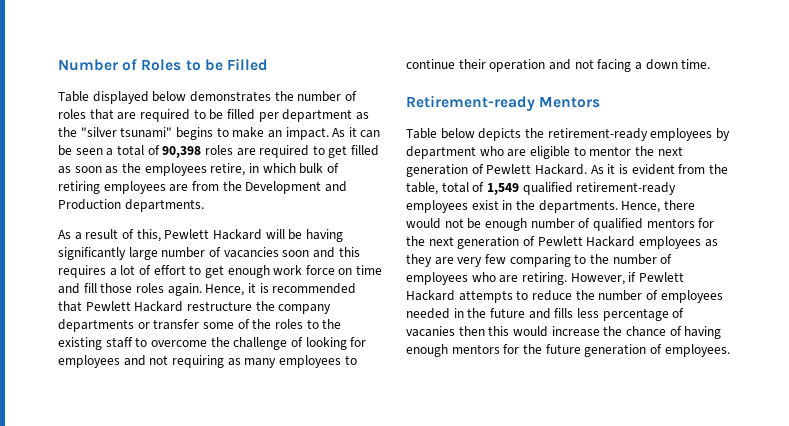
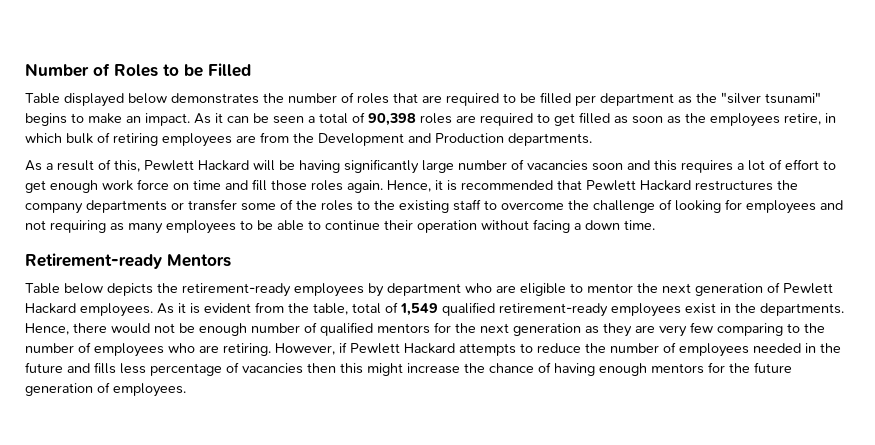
[186,301,252,311] restructure -> [695,180,773,191] restructures
(357, 360) none -> [257,220,321,231] be able to
[548,59,594,70] and not -> [481,220,529,230] without
[534,164,587,175] Hackard. -> [25,303,153,317] Hackard employees.
[522,236,701,249] of Pewlett Hackard employees -> (581, 329) none
[406,326,455,337] vacanies -> [242,363,303,374] vacancies
[512,326,548,337] would -> [367,363,403,376] might

